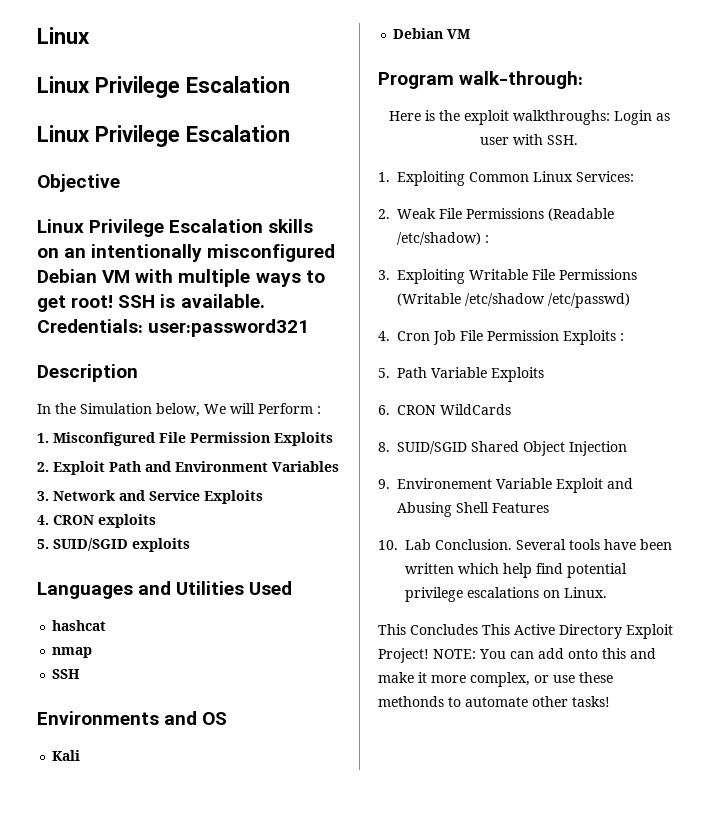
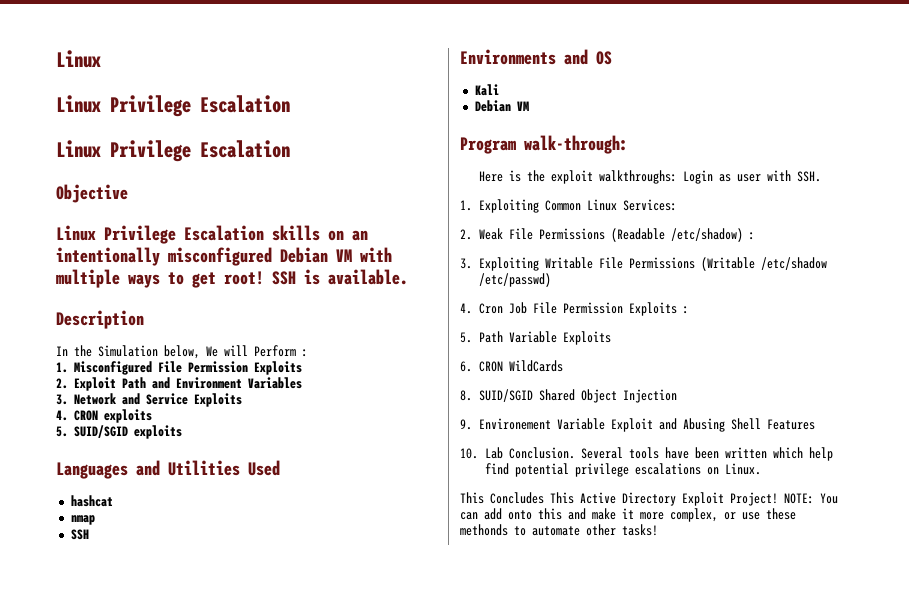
[37,319,310,337] Credentials: user:password321 -> (408, 277) none

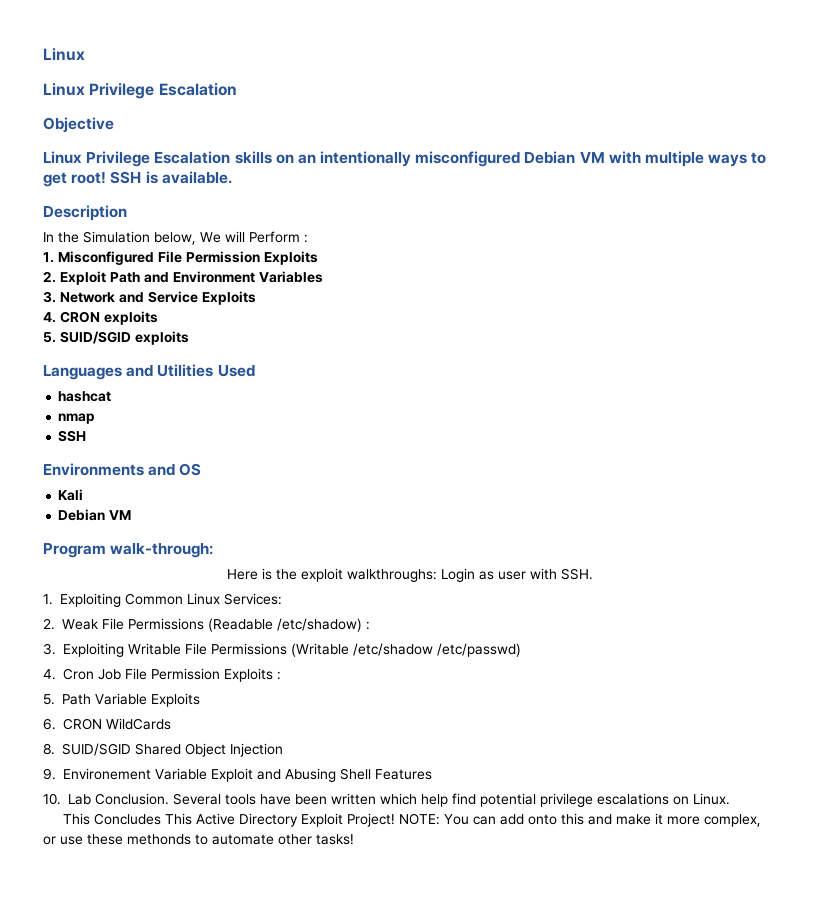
[56,140,290,162] // Linux Privilege Escalation -> (237, 89) none

